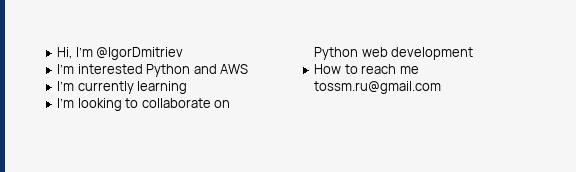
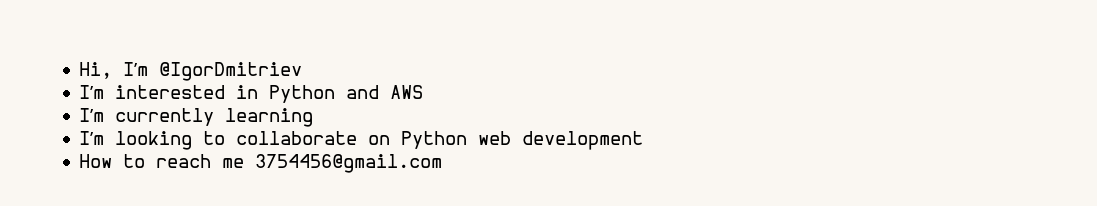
(143, 69) none -> [236,85,259,99] in
[314,81,442,94] tossm.ru@gmail.com -> [255,154,443,173] 3754456@gmail.com

